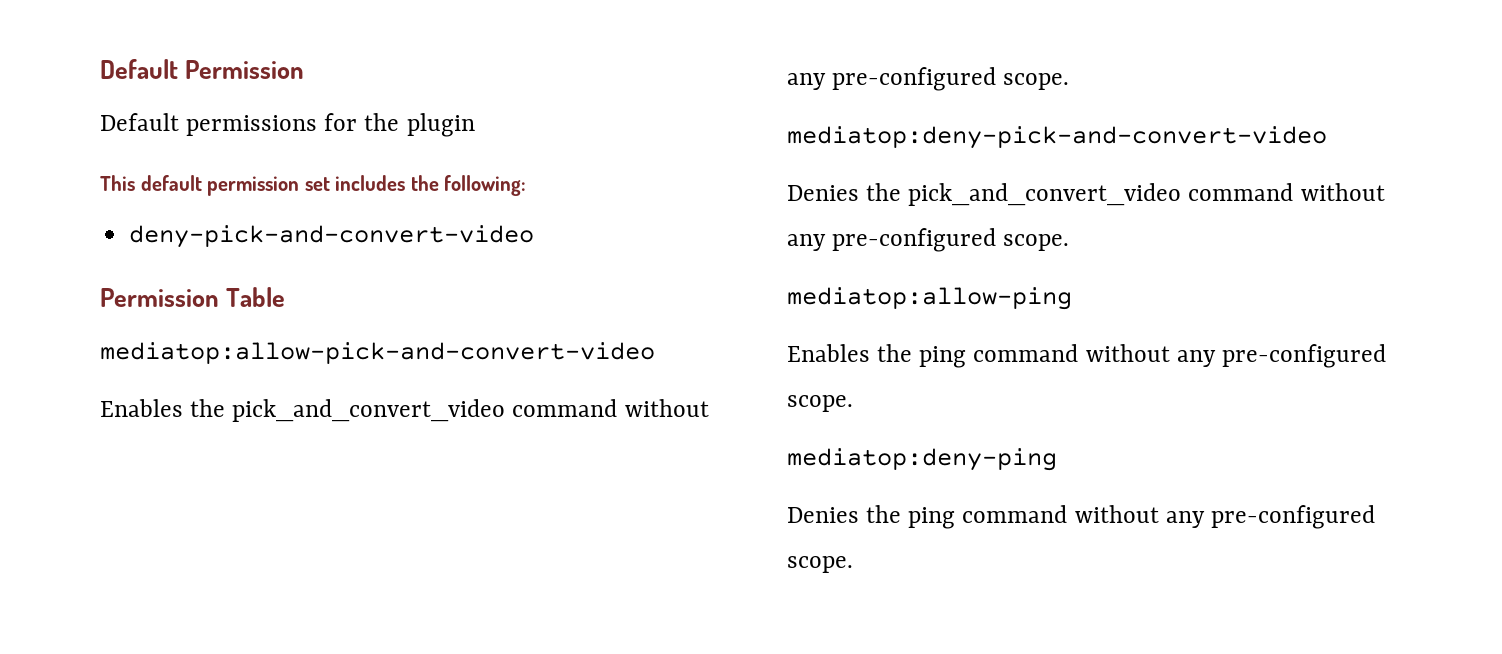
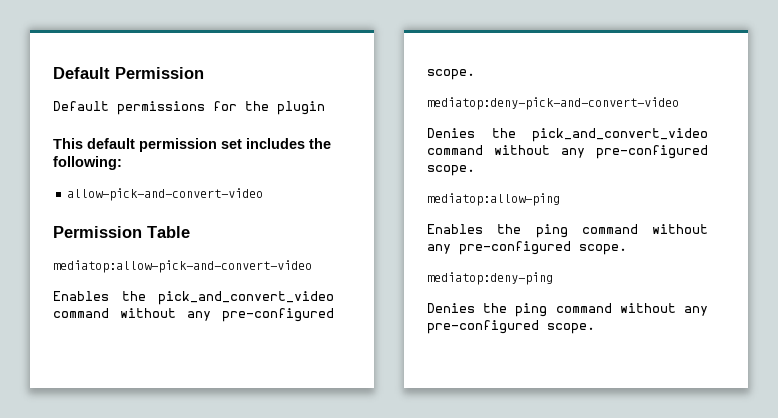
[129,225,535,248] deny-pick-and-convert-video -> [67,188,264,201] allow-pick-and-convert-video

